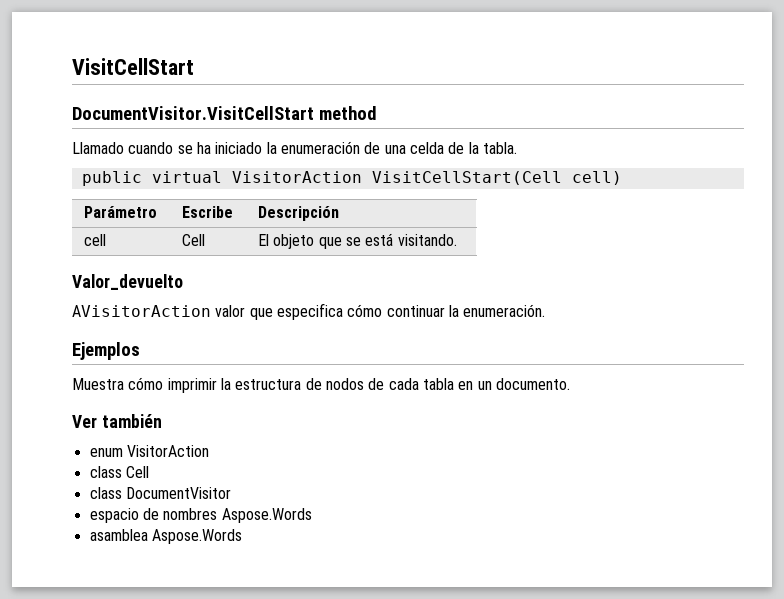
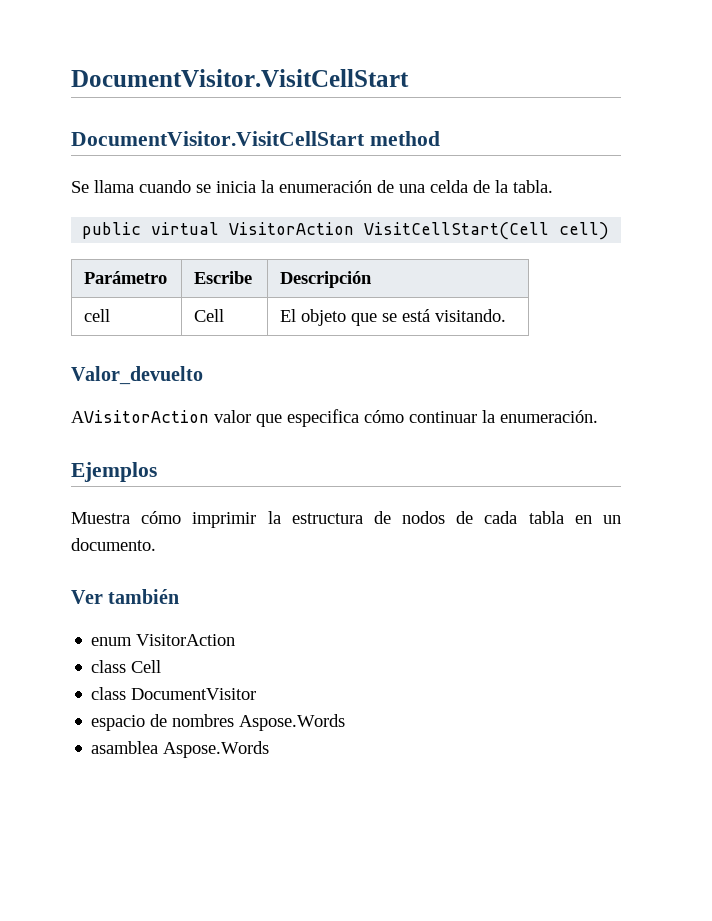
[72,58,194,75] VisitCellStart -> [71,69,409,87] DocumentVisitor.VisitCellStart
[72,142,263,154] Llamado cuando se ha iniciado -> [71,180,256,193] Se llama cuando se inicia

